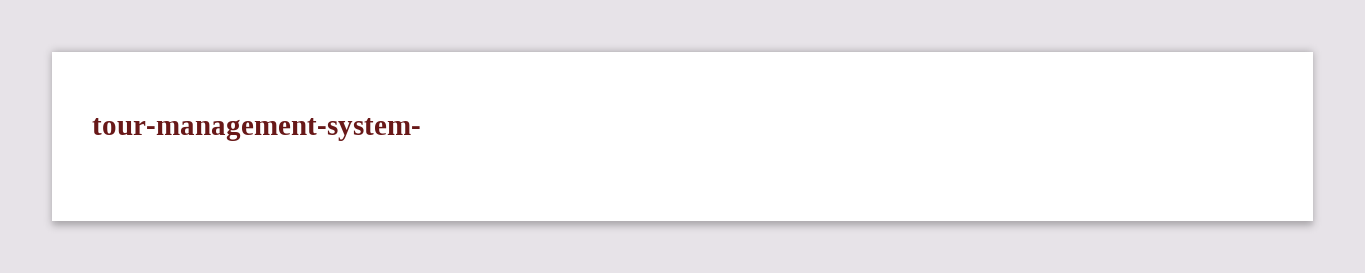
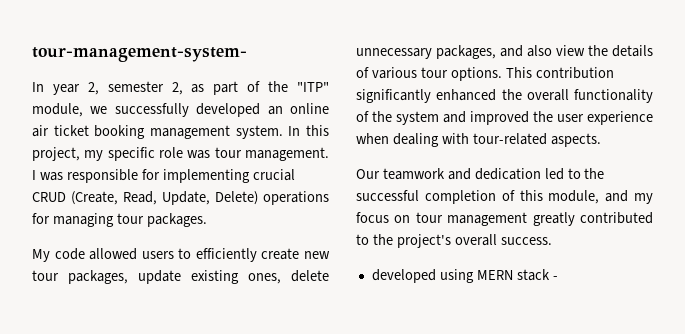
(421, 129) none -> [32,81,329,95] [32,103,329,117] [32,125,329,139] [32,147,329,161] [32,169,295,183] [32,191,329,205] [32,213,207,227] [32,248,330,262] [32,270,329,284] [356,45,653,59] [356,67,614,81] [356,89,653,103] [356,111,653,125] [356,133,601,147] [356,168,605,180] [356,190,653,204] [356,212,653,226] [356,234,552,248] [371,269,558,283] // In year 2, semester 2, as part of the "ITP" module, we successfully developed an online air ticket booking management system. In this project, my specific role was tour management. I was responsible for implementing crucial CRUD (Create, Read, Update, Delete) operations for managing tour packages. // My code allowed users to efficiently create new tour packages, update existing ones, delete unnecessary packages, and also view the details of various tour options. This contribution significantly enhanced the overall functionality of the system and improved the user experience when dealing with tour-related aspects. // Our teamwork and dedication led to the successful completion of this module, and my focus on tour management greatly contributed to the project's overall success. // developed using MERN stack -

